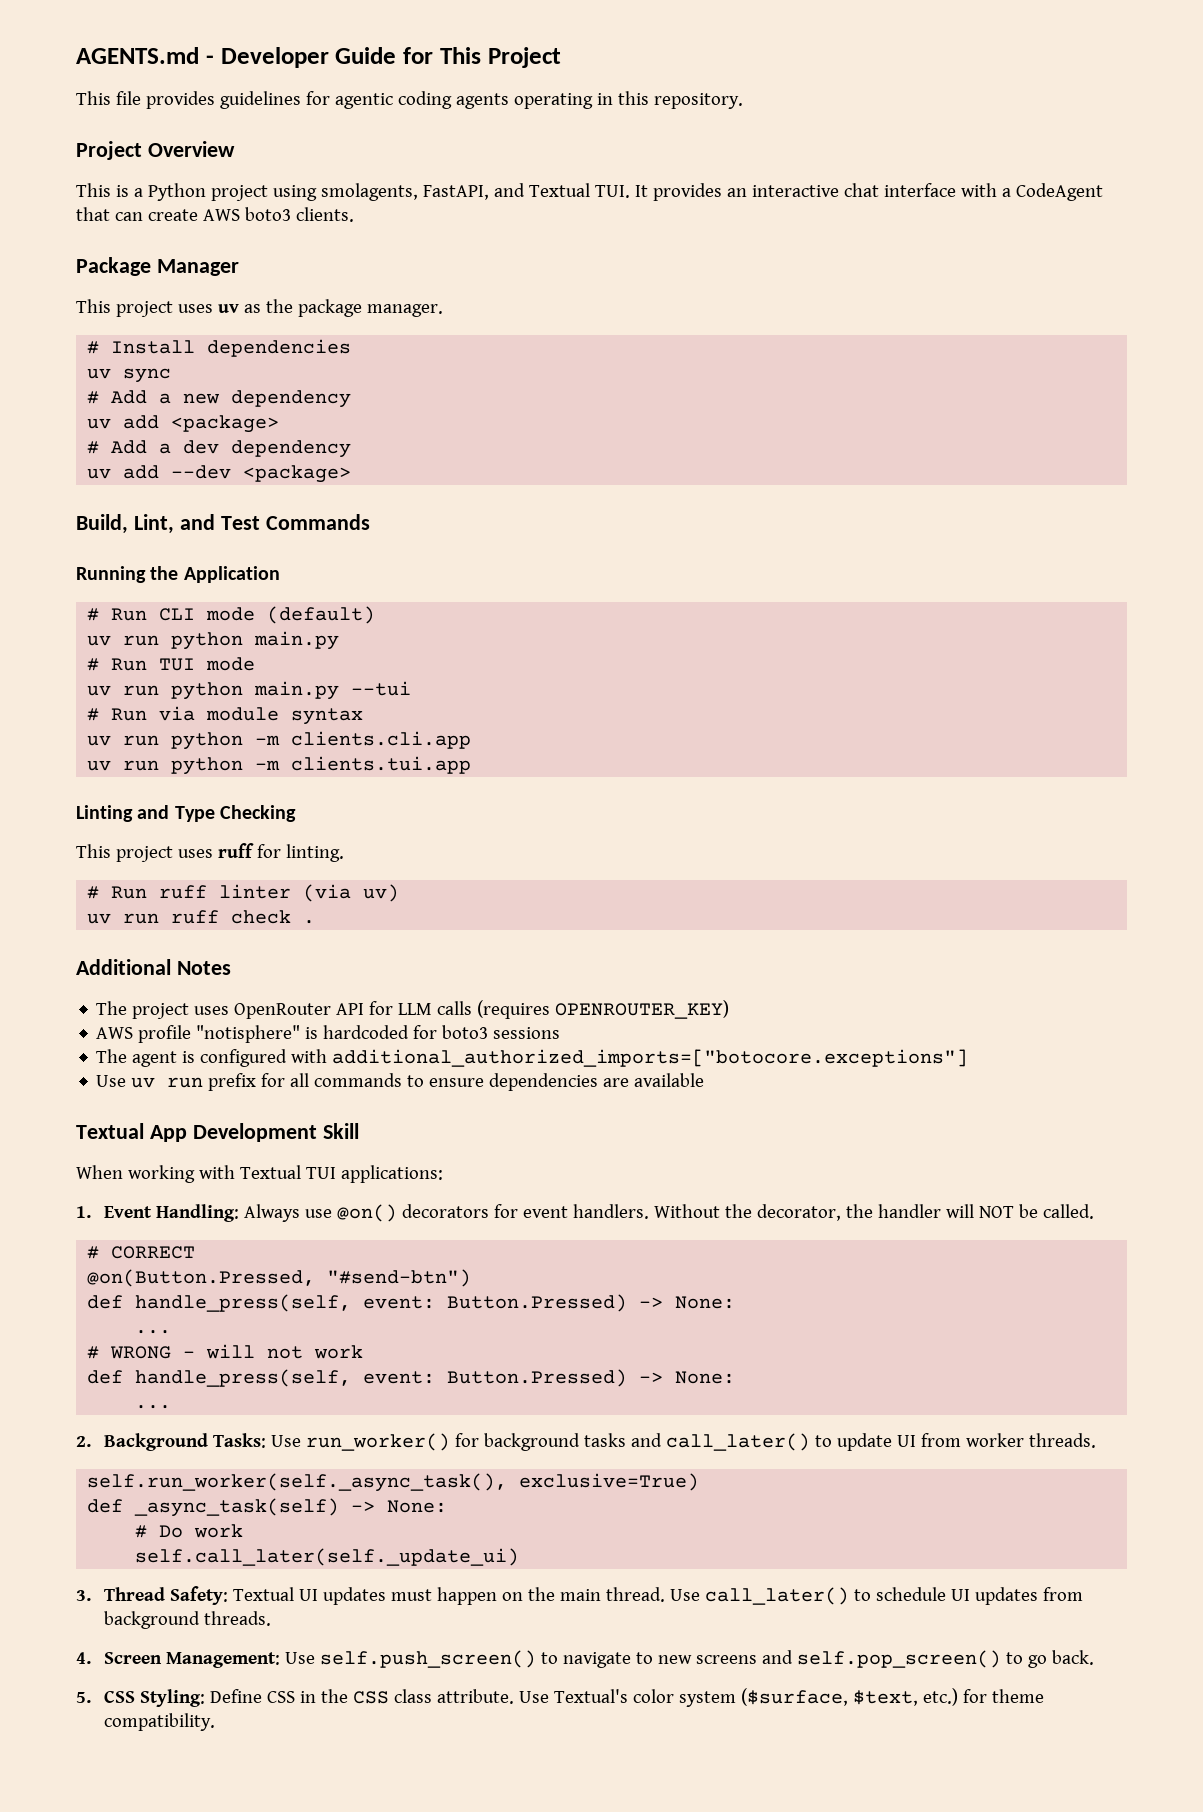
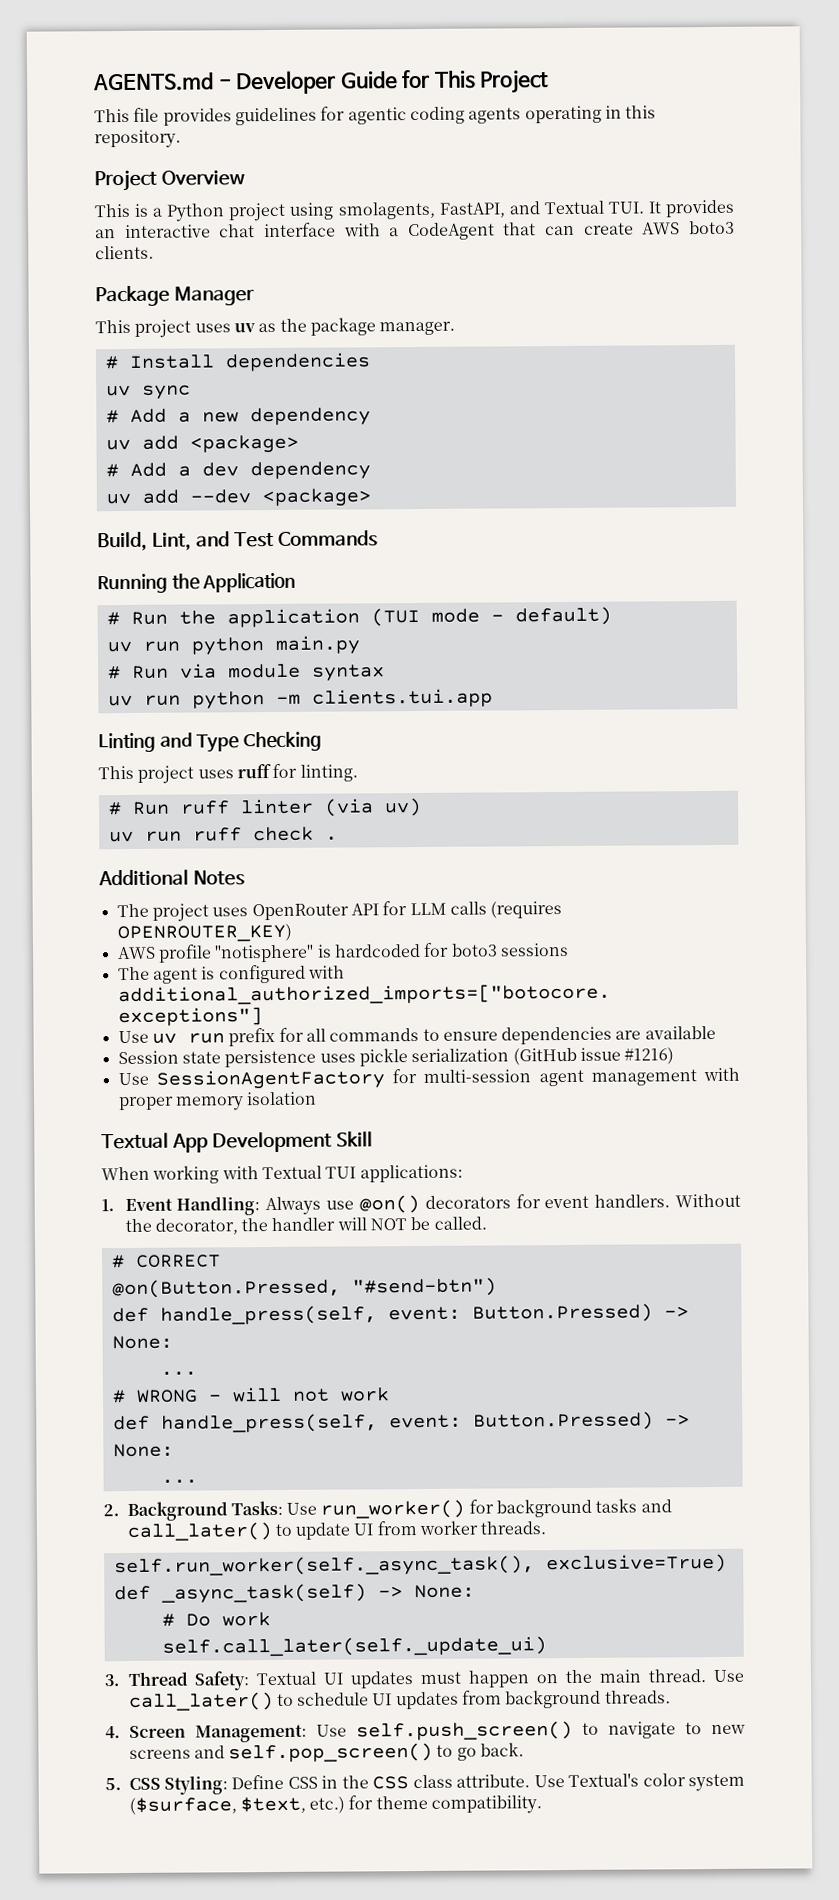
[159,606,376,624] [87,631,340,650] [87,657,256,671] [87,681,412,700] CLI mode (default) // uv run python main.py // # Run TUI mode // uv run python main.py --tui -> [178,606,612,628] [106,635,360,656] the application (TUI mode - default) // uv run python main.py
[87,731,472,750] // uv run python -m clients.cli.app -> (385, 673) none
(705, 1080) none -> [117,1047,675,1068] [117,1067,740,1090] [117,1091,318,1111] // Session state persistence uses pickle serialization (GitHub issue #1216) // Use SessionAgentFactory for multi-session agent management with proper memory isolation

